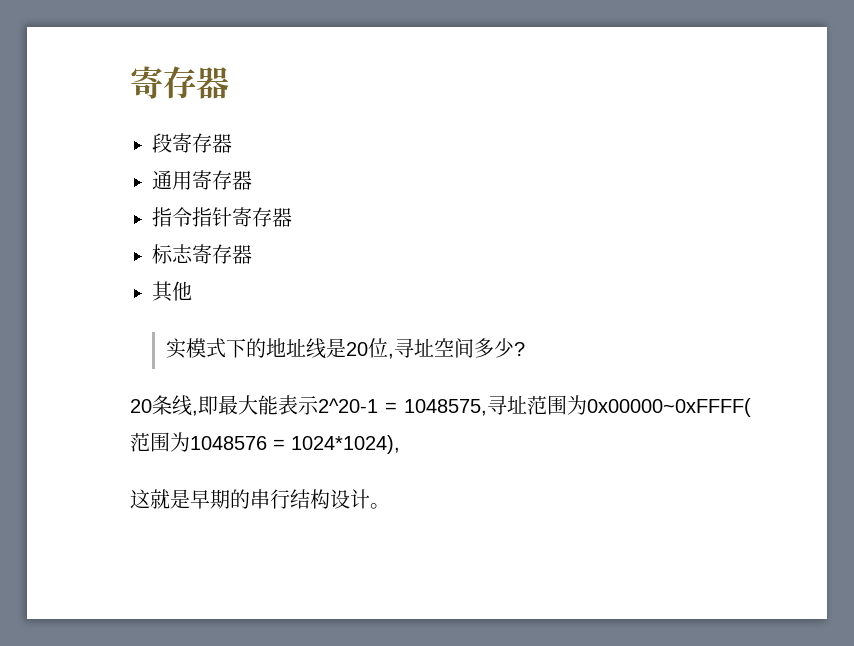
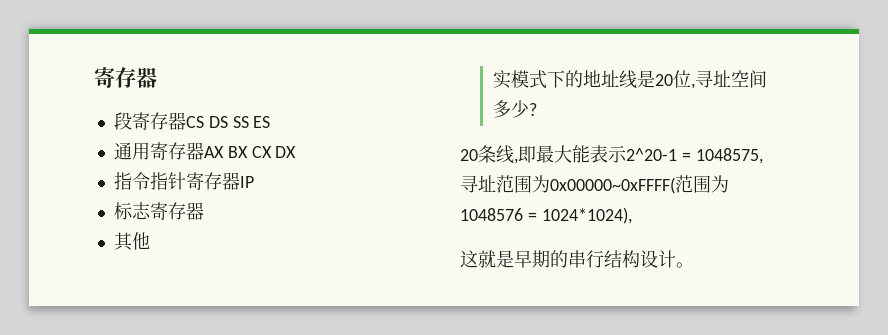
(232, 143) none -> [185,116,271,128] CS DS SS ES
(252, 180) none -> [203,146,297,158] AX BX CX DX
(292, 217) none -> [239,176,254,188] IP

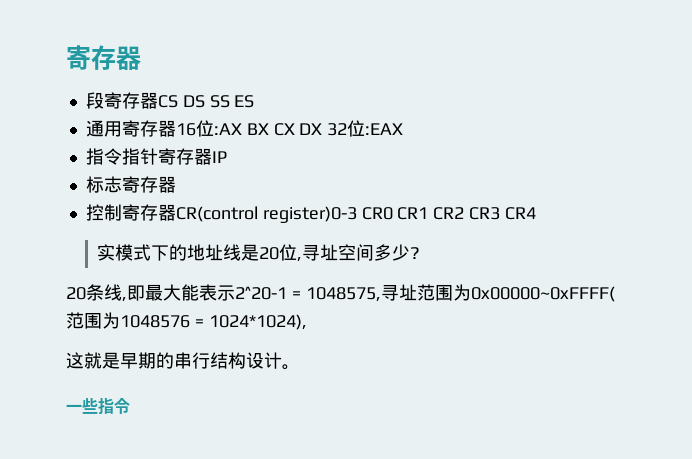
[203,146,224,158] AX -> [175,120,242,137] 16位:AX
(297, 152) none -> [327,120,404,137] 32位:EAX
[113,232,150,251] 其他 -> [85,204,536,223] 控制寄存器CR(control register)0-3 CR0 CR1 CR2 CR3 CR4
(694, 265) none -> [66,398,130,414] // 一些指令

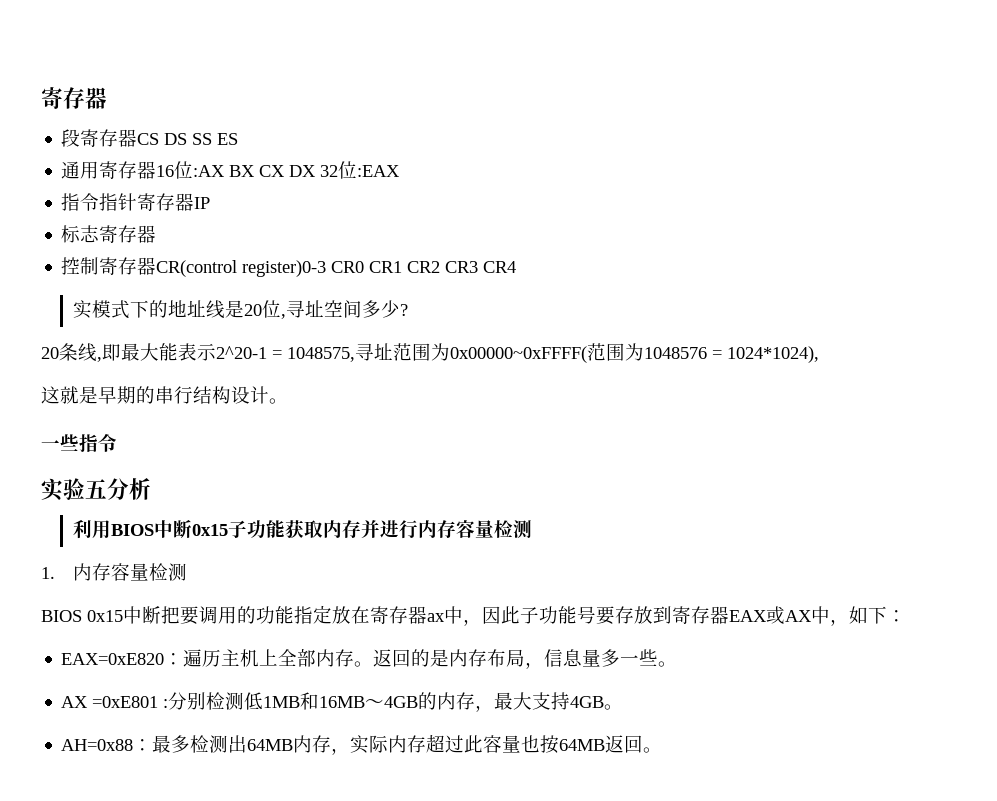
(130, 406) none -> [41,478,151,501] [73,519,533,539] [41,563,188,581] [41,605,906,626] [61,649,678,669] [61,692,624,712] [61,734,663,755] // 实验五分析 // 利用BIOS中断0x15子功能获取内存并进行内存容量检测 // 1.内存容量检测 // BIOS 0x15中断把要调用的功能指定放在寄存器ax中，因此子功能号要存放到寄存器EAX或AX中，如下： // EAX=0xE820：遍历主机上全部内存。返回的是内存布局，信息量多一些。 // AX =0xE801 :分别检测低1MB和16MB～4GB的内存，最大支持4GB。 // AH=0x88：最多检测出64MB内存，实际内存超过此容量也按64MB返回。

